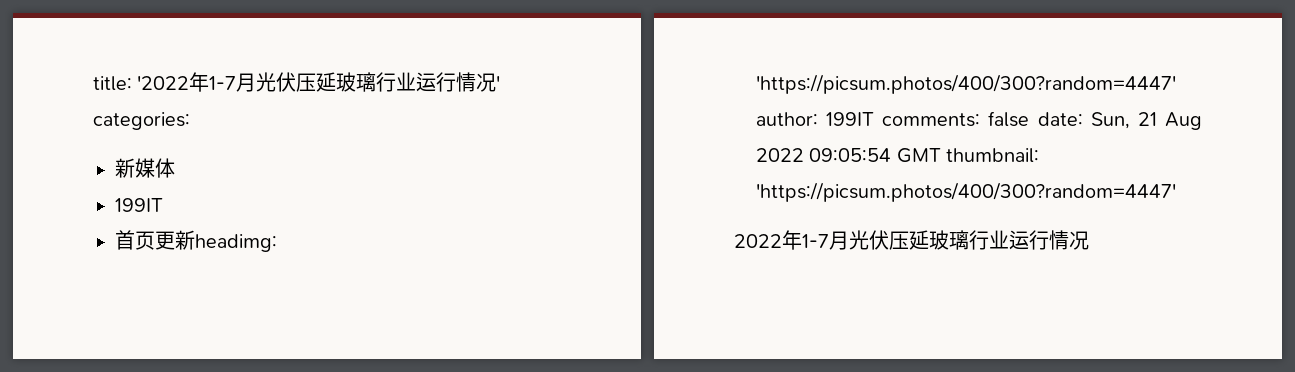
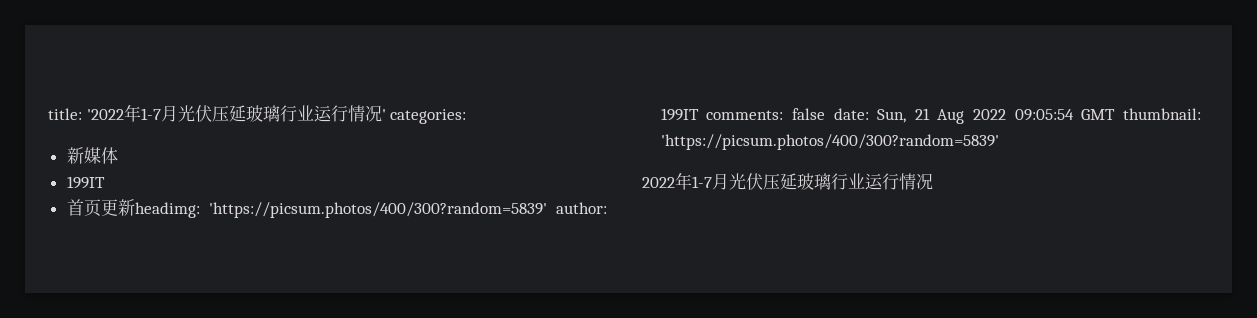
[756,74,1176,94] 'https://picsum.photos/400/300?random=4447' -> [208,202,547,218] 'https://picsum.photos/400/300?random=5839'
[756,182,1176,202] 'https://picsum.photos/400/300?random=4447' -> [660,134,999,150] 'https://picsum.photos/400/300?random=5839'

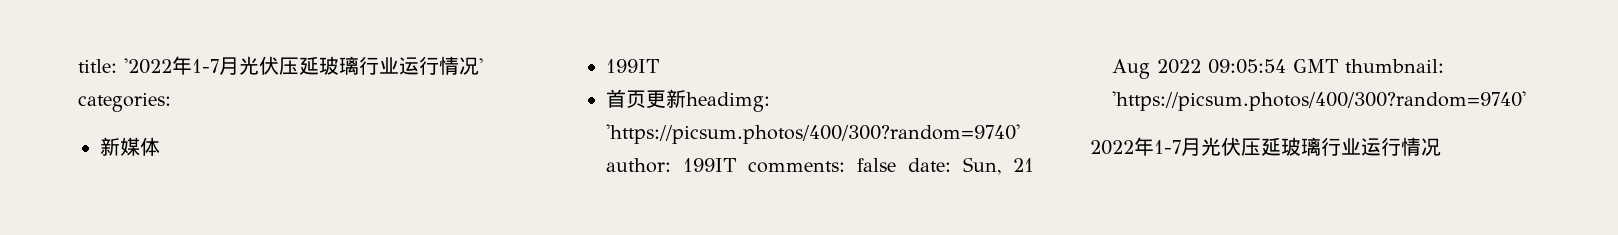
[208,202,547,218] 'https://picsum.photos/400/300?random=5839' -> [606,124,1020,144] 'https://picsum.photos/400/300?random=9740'
[660,134,999,150] 'https://picsum.photos/400/300?random=5839' -> [1112,91,1526,111] 'https://picsum.photos/400/300?random=9740'

